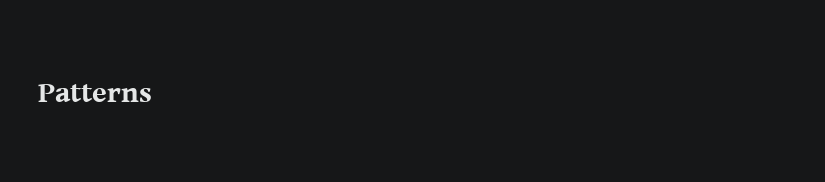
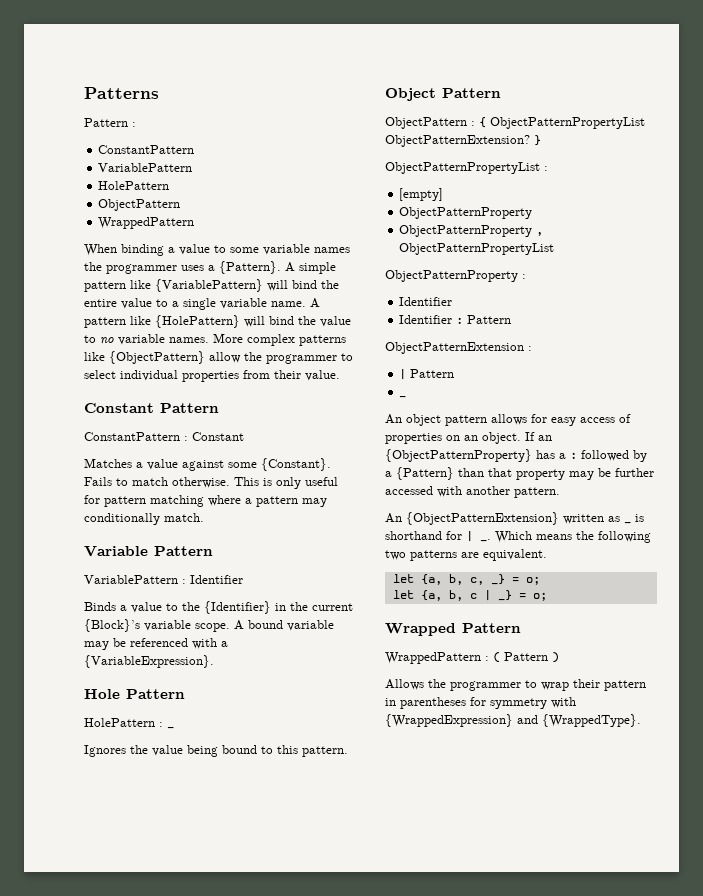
(152, 93) none -> [84,118,136,127] [98,145,195,154] [98,163,193,172] [98,181,170,190] [98,199,181,211] [98,217,195,229] [84,244,350,256] [84,261,336,274] [84,279,339,292] [84,298,320,310] [84,315,351,328] [84,333,346,346] [84,351,353,364] [84,370,340,382] [84,403,219,413] [84,432,244,441] [84,458,331,471] [84,477,338,489] [84,495,327,507] [84,513,204,525] [84,546,213,557] [84,575,243,584] [84,601,353,614] [84,619,334,632] [84,638,228,650] [84,655,214,668] [84,689,185,699] [84,718,163,727] [167,727,174,729] [84,745,348,757] [385,88,501,101] [385,117,645,129] [385,135,541,147] [385,162,548,174] [399,188,444,201] [399,207,533,219] [399,225,544,237] [399,243,555,255] [385,270,526,282] [399,297,453,306] [399,315,512,324] [385,342,532,354] [399,369,455,380] [399,396,407,398] [385,414,631,426] [385,432,552,444] [385,449,647,462] [385,467,654,480] [385,486,560,498] [385,512,620,525] [624,522,631,524] [635,514,644,522] [385,531,651,543] [385,549,547,561] [392,574,540,585] [392,590,547,601] [385,623,521,636] [385,652,559,664] [385,679,646,691] [385,697,576,709] [385,714,641,727] // Pattern : // ConstantPattern // VariablePattern // HolePattern // ObjectPattern // WrappedPattern // When binding a value to some variable names the programmer uses a {Pattern}. A simple pattern like {VariablePattern} will bind the entire value to a single variable name. A pattern like {HolePattern} will bind the value to no variable names. More complex patterns like {ObjectPattern} allow the programmer to select individual properties from their value. // Constant Pattern // ConstantPattern : Constant // Matches a value against some {Constant}. Fails to match otherwise. This is only useful for pattern matching where a pattern may conditionally match. // Variable Pattern // VariablePattern : Identifier // Binds a value to the {Identifier} in the current {Block}’s variable scope. A bound variable may be referenced with a {VariableExpression}. // Hole Pattern // HolePattern : _ // Ignores the value being bound to this pattern. // Object Pattern // ObjectPattern : { ObjectPatternPropertyList ObjectPatternExtension? } // ObjectPatternPropertyList : // [empty] // ObjectPatternProperty // ObjectPatternProperty , ObjectPatternPropertyList // ObjectPatternProperty : // Identifier // Identifier : Pattern // ObjectPatternExtension : // | Pattern // _ // An object pattern allows for easy access of properties on an object. If an {ObjectPatternProperty} has a : followed by a {Pattern} than that property may be further accessed with another pattern. // An {ObjectPatternExtension} written as _ is shorthand for | _. Which means the following two patterns are equivalent. // let {a, b, c, _} = o; // let {a, b, c | _} = o; // Wrapped Pattern // WrappedPattern : ( Pattern ) // Allows the programmer to wrap their pattern in parentheses for symmetry with {WrappedExpression} and {WrappedType}.

